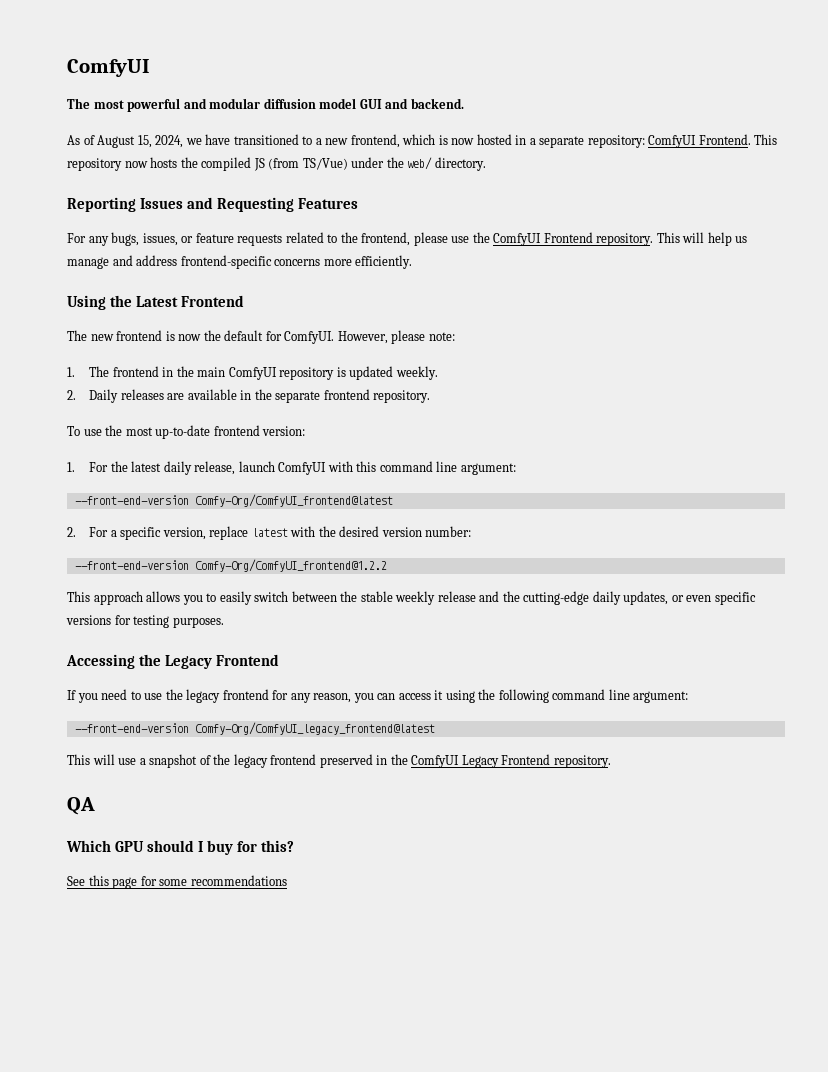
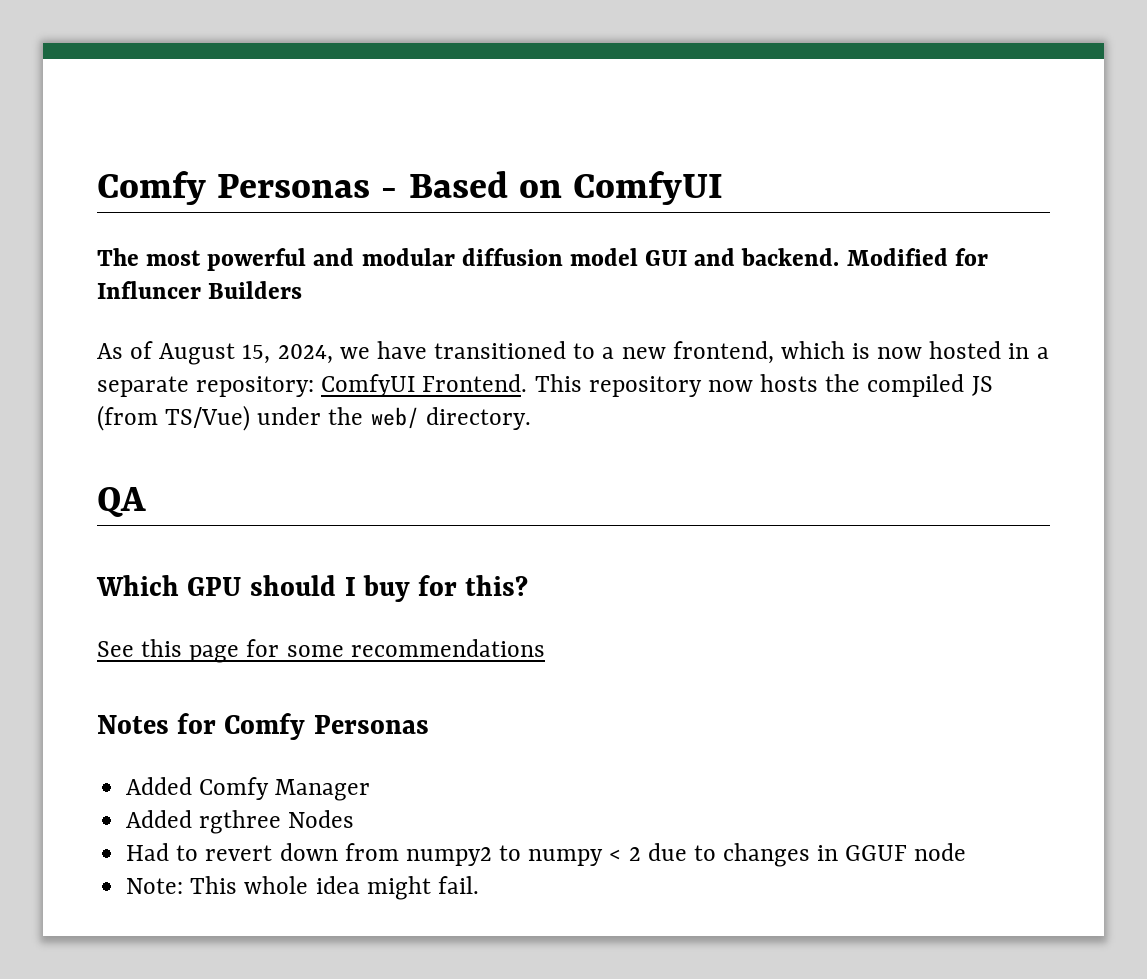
(67, 68) none -> [97,171,562,205] Comfy Personas - Based on
(464, 103) none -> [846,248,988,266] [97,281,303,299] Modified for Influncer Builders
[67,197,359,212] [67,232,748,246] [67,255,413,269] [67,295,245,310] [67,330,455,344] [67,366,438,380] [67,389,431,403] [67,425,306,439] [67,461,516,475] [74,494,393,507] [67,526,472,540] [74,559,387,572] [67,591,756,605] [66,615,224,628] [66,654,280,669] [67,689,689,703] [74,722,435,735] [67,754,611,768] // Reporting Issues and Requesting Features // For any bugs, issues, or feature requests related to the frontend, please use the ComfyUI Frontend repository. This will help us manage and address frontend-specific concerns more efficiently. // Using the Latest Frontend // The new frontend is now the default for ComfyUI. However, please note: // 1. The frontend in the main ComfyUI repository is updated weekly. // 2. Daily releases are available in the separate frontend repository. // To use the most up-to-date frontend version: // 1. For the latest daily release, launch ComfyUI with this command line argument: // --front-end-version Comfy-Org/ComfyUI_frontend@latest // 2. For a specific version, replace latest with the desired version number: // --front-end-version Comfy-Org/ComfyUI_frontend@1.2.2 // This approach allows you to easily switch between the stable weekly release and the cutting-edge daily updates, or even specific versions for testing purposes. // Accessing the Legacy Frontend // If you need to use the legacy frontend for any reason, you can access it using the following command line argument: // --front-end-version Comfy-Org/ComfyUI_legacy_frontend@latest // This will use a snapshot of the legacy frontend preserved in the ComfyUI Legacy Frontend repository. -> (531, 418) none
(287, 880) none -> [97,713,429,740] [126,777,371,801] [126,810,355,834] [126,843,967,867] [126,876,479,900] // Notes for Comfy Personas // Added Comfy Manager // Added rgthree Nodes // Had to revert down from numpy2 to numpy < 2 due to changes in GGUF node // Note: This whole idea might fail.

